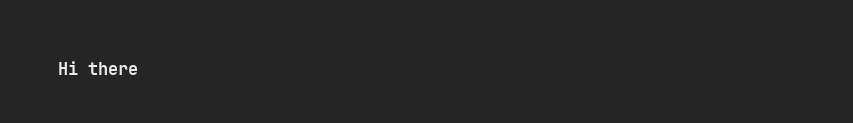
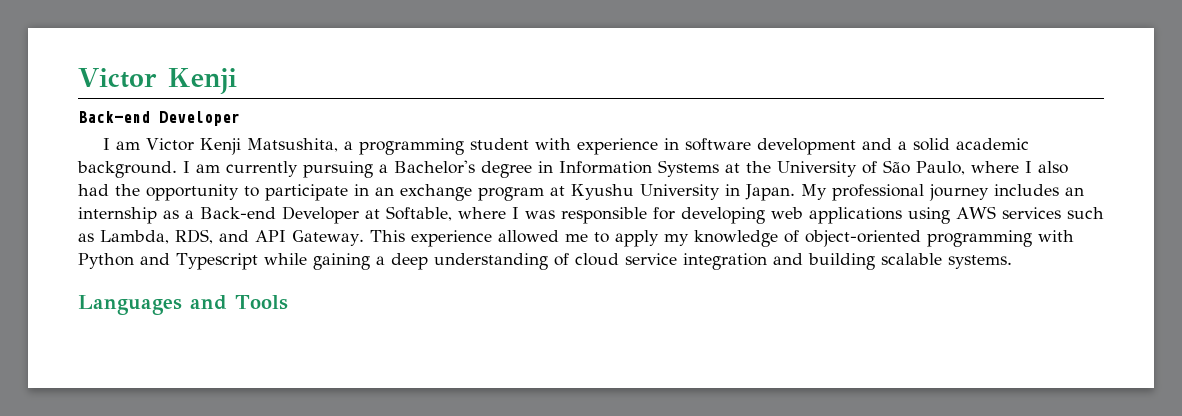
[58,61,138,75] Hi there -> [78,68,237,94] [78,111,240,126] [103,138,1030,155] [77,160,1068,178] [78,184,1084,201] [78,206,1104,224] [78,229,1074,247] [78,253,1012,270] [78,295,288,315] Victor Kenji // Back-end Developer // I am Victor Kenji Matsushita, a programming student with experience in software development and a solid academic background. I am currently pursuing a Bachelor's degree in Information Systems at the University of São Paulo, where I also had the opportunity to participate in an exchange program at Kyushu University in Japan. My professional journey includes an internship as a Back-end Developer at Softable, where I was responsible for developing web applications using AWS services such as Lambda, RDS, and API Gateway. This experience allowed me to apply my knowledge of object-oriented programming with Python and Typescript while gaining a deep understanding of cloud service integration and building scalable systems. // Languages and Tools

